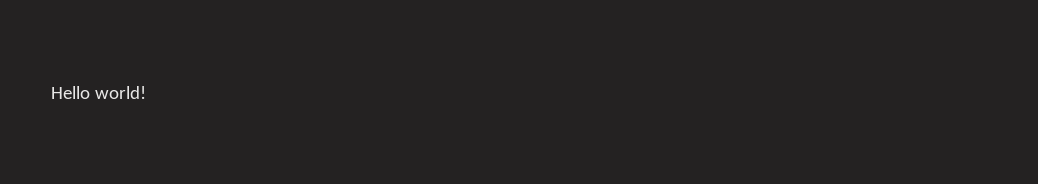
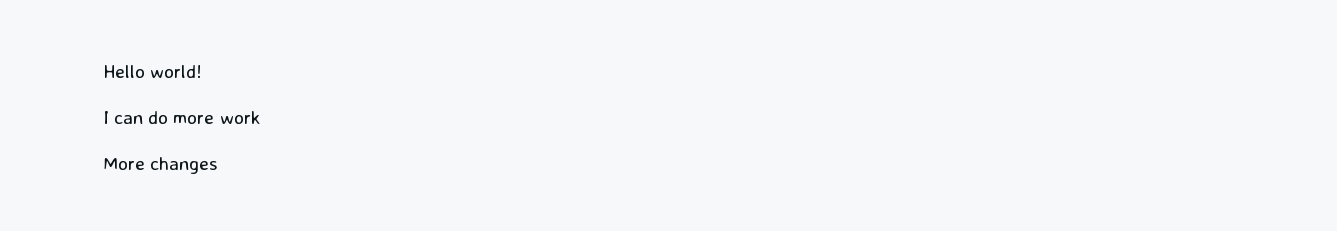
(146, 92) none -> [103,111,261,124] [103,157,219,174] // I can do more work // More changes

